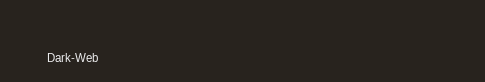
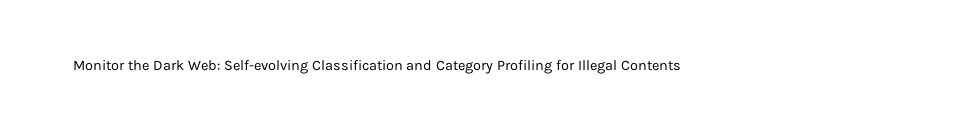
[47,53,98,62] Dark-Web -> [73,60,682,74] Monitor the Dark Web: Self-evolving Classification and Category Profiling for Illegal Contents

